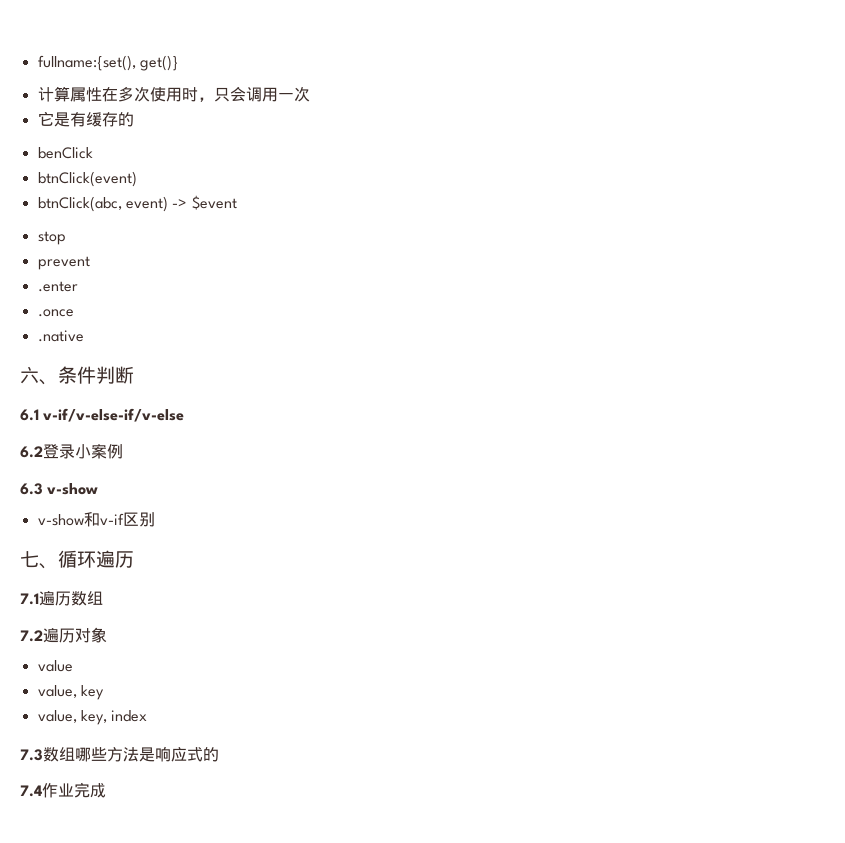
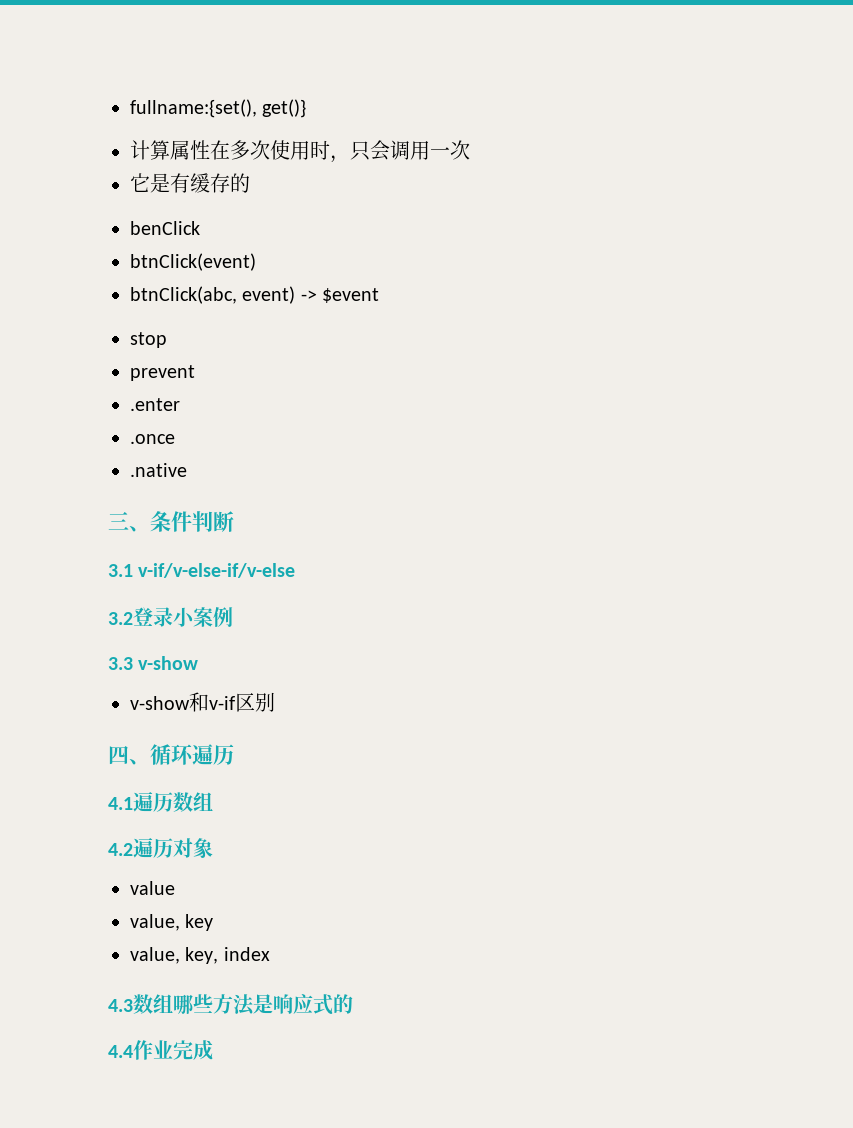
[20,366,39,384] 六 -> [108,511,129,530] 三
[20,409,39,421] 6.1 -> [108,564,133,577] 3.1
[20,446,43,458] 6.2 -> [108,612,133,625] 3.2
[20,483,43,495] 6.3 -> [108,657,133,670] 3.3
[20,551,39,568] 七 -> [108,745,129,765] 四
[20,593,39,605] 7.1 -> [108,797,133,810] 4.1
[20,630,43,642] 7.2 -> [108,843,133,856] 4.2
[20,749,43,761] 7.3 -> [108,999,133,1012] 4.3
[20,785,42,797] 7.4 -> [108,1045,133,1058] 4.4

